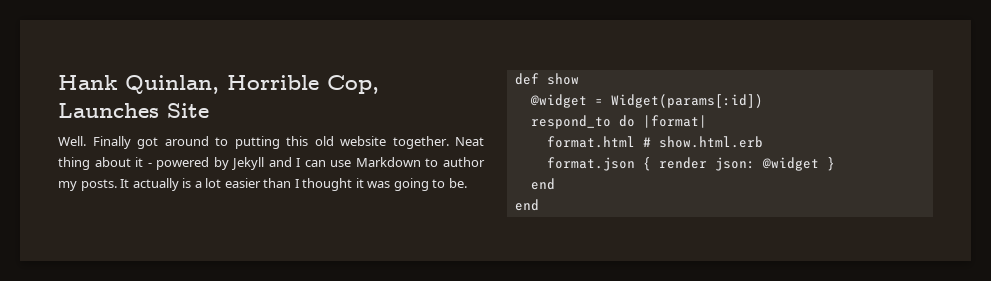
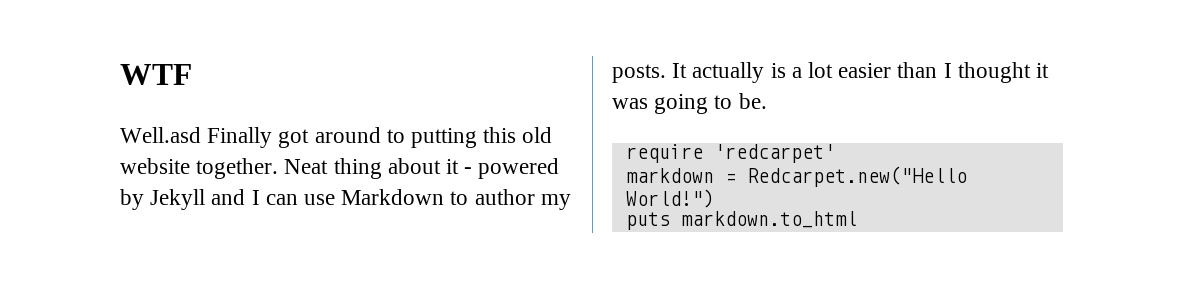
[58,75,379,94] [58,103,209,118] [58,136,86,146] Hank Quinlan, Horrible Cop, Launches Site // Well. -> [120,64,192,85] [120,127,201,143] WTF // Well.asd
[514,73,579,85] [529,94,763,108] [530,115,707,129] [546,136,763,148] [546,157,835,171] [530,178,555,190] [514,199,539,211] def show // @widget = Widget(params[:id]) // respond_to do |format| // format.html # show.html.erb // format.json { render json: @widget } // end // end -> [625,144,835,163] [625,166,967,187] [625,189,714,208] [625,211,857,230] require 'redcarpet' // markdown = Redcarpet.new("Hello World!") // puts markdown.to_html

